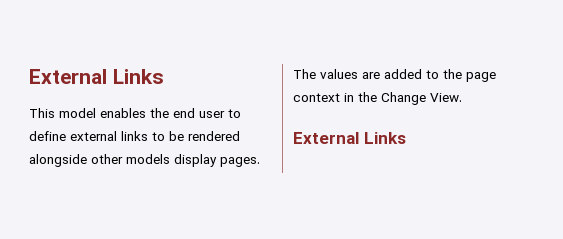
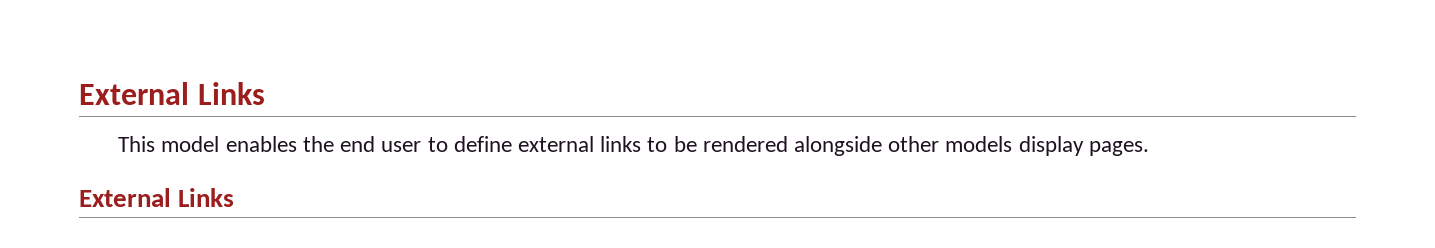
[293,69,496,82] [293,92,462,105] The values are added to the page context in the Change View. -> (1149, 148) none

